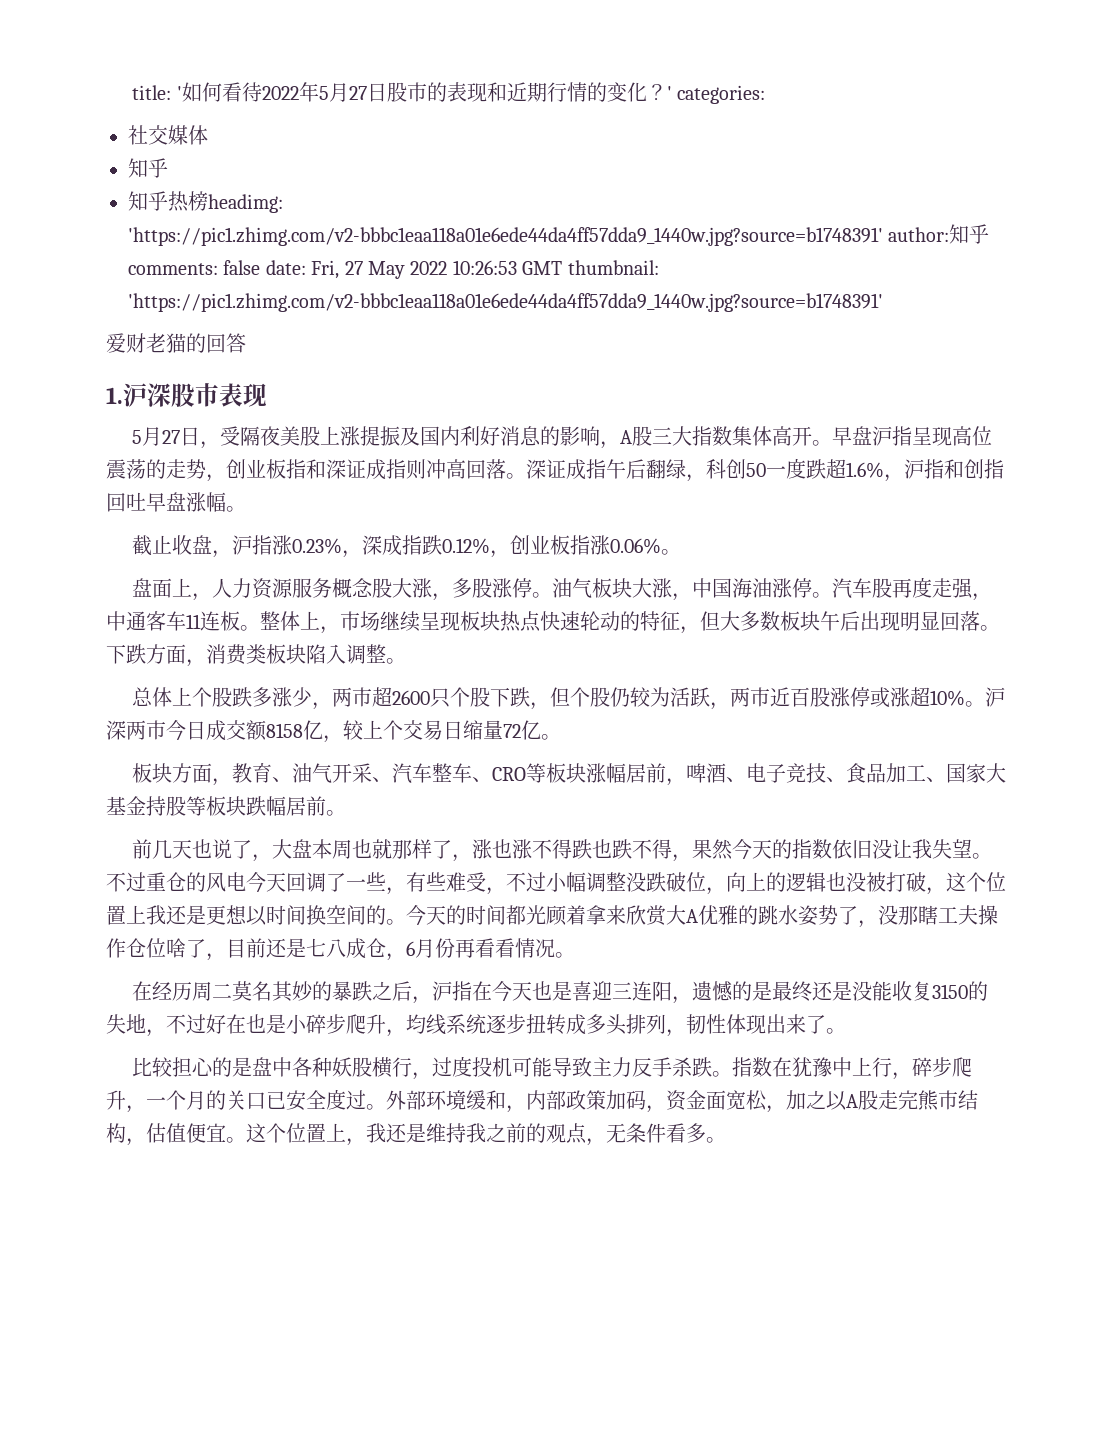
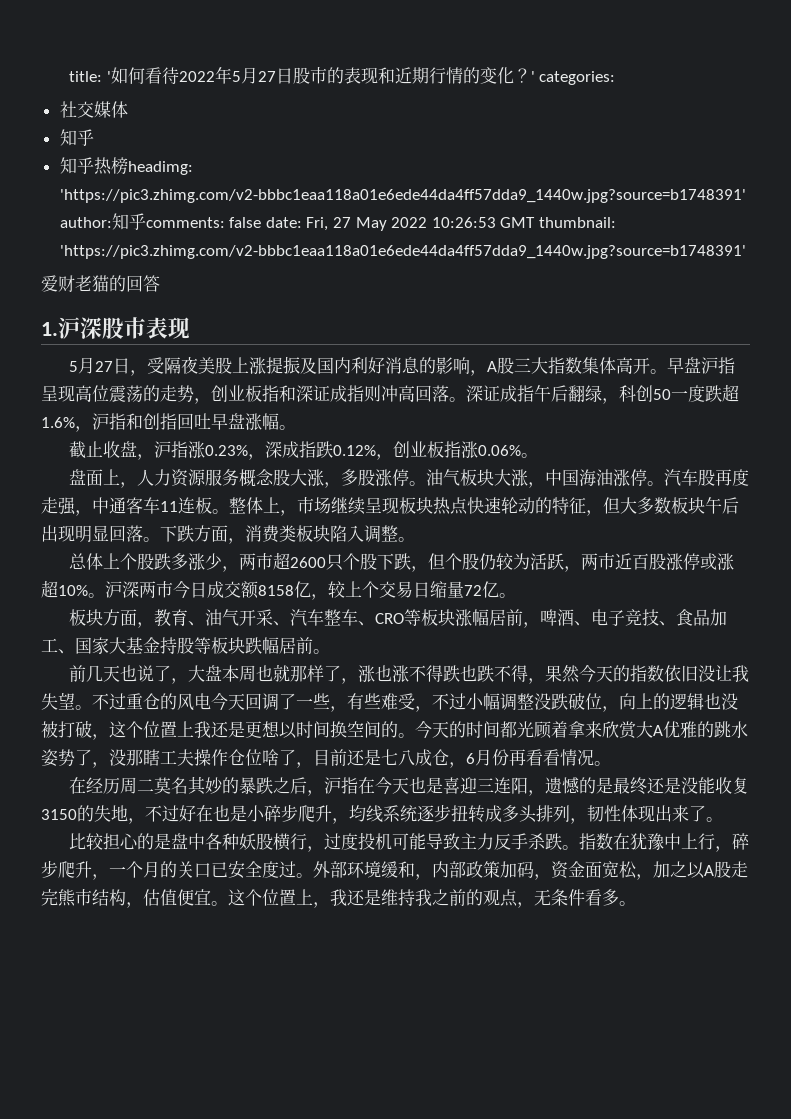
[128,227,883,246] 'https://pic1.zhimg.com/v2-bbbc1eaa118a01e6ede44da4ff57dda9_1440w.jpg?source=b1748391' -> [59,189,746,203] 'https://pic3.zhimg.com/v2-bbbc1eaa118a01e6ede44da4ff57dda9_1440w.jpg?source=b1748391'
[128,293,883,312] 'https://pic1.zhimg.com/v2-bbbc1eaa118a01e6ede44da4ff57dda9_1440w.jpg?source=b1748391' -> [59,245,746,259] 'https://pic3.zhimg.com/v2-bbbc1eaa118a01e6ede44da4ff57dda9_1440w.jpg?source=b1748391'

